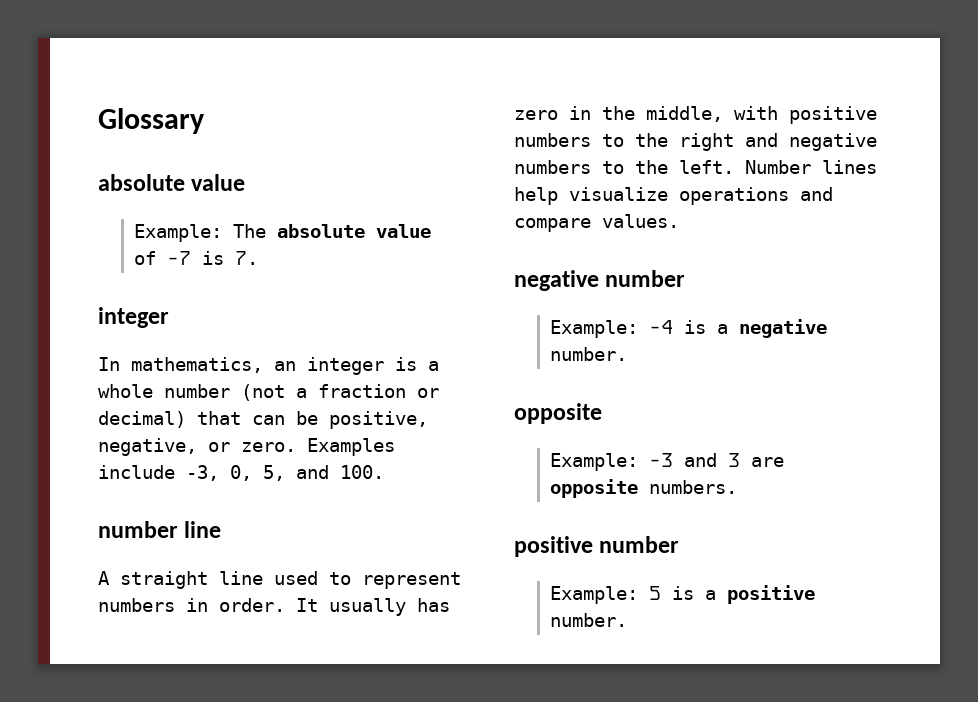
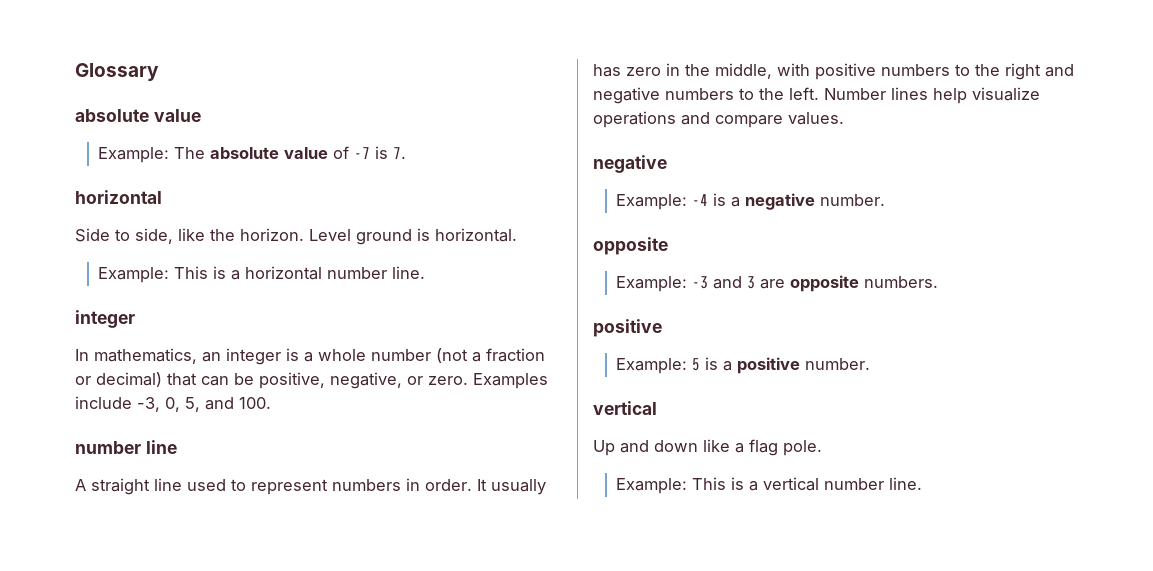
(259, 258) none -> [75,190,162,204] [75,228,517,245] [98,266,426,283] // horizontal // Side to side, like the horizon. Level ground is horizontal. // Example: This is a horizontal number line.
[605,270,686,287] number -> (667, 164) none
[599,536,680,553] number -> (662, 328) none
(628, 620) none -> [593,401,657,415] [593,439,822,456] [616,477,923,494] // vertical // Up and down like a flag pole. // Example: This is a vertical number line.

